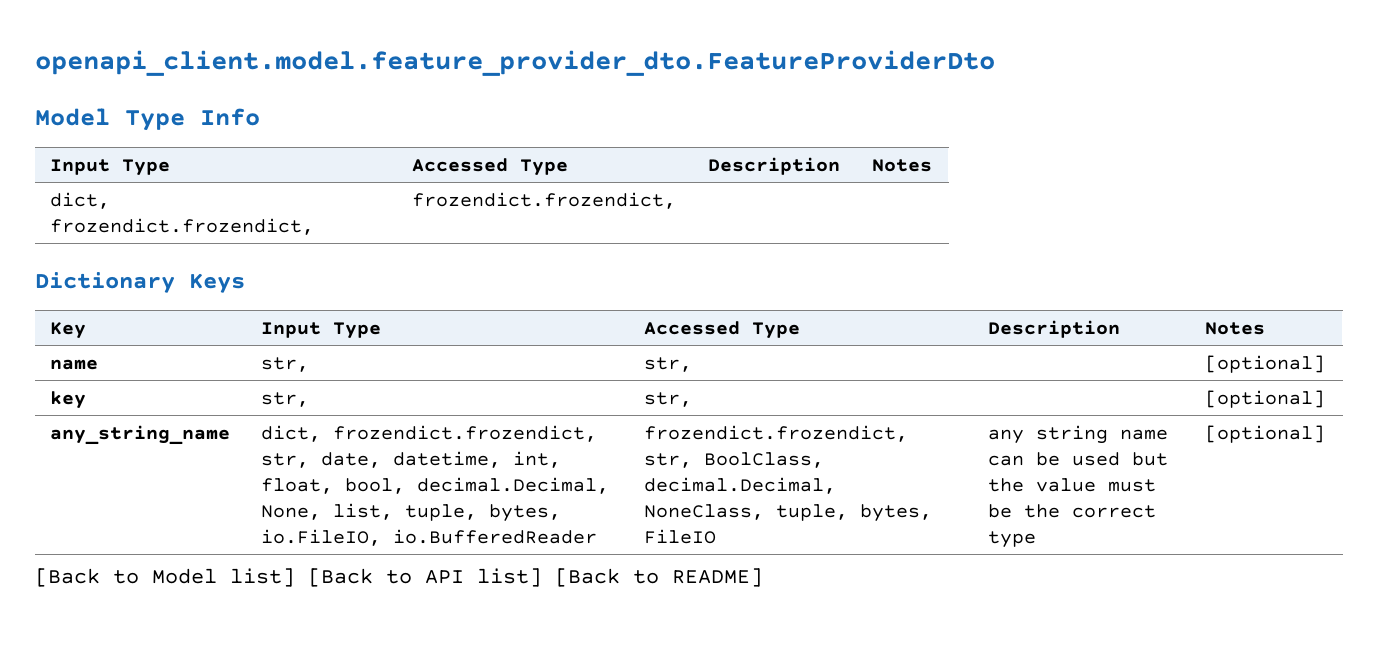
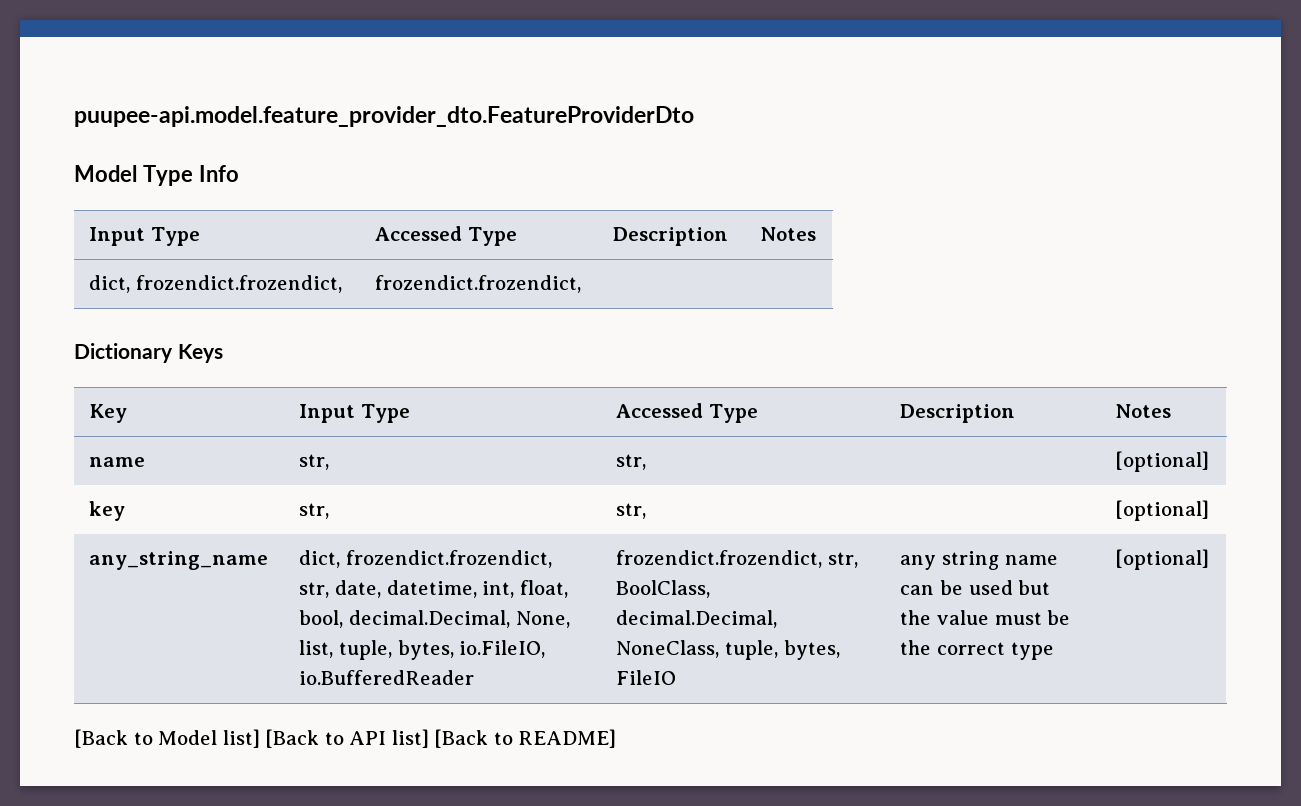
[35,50,995,76] openapi_client.model.feature_provider_dto.FeatureProviderDto -> [74,106,694,127] puupee-api.model.feature_provider_dto.FeatureProviderDto

